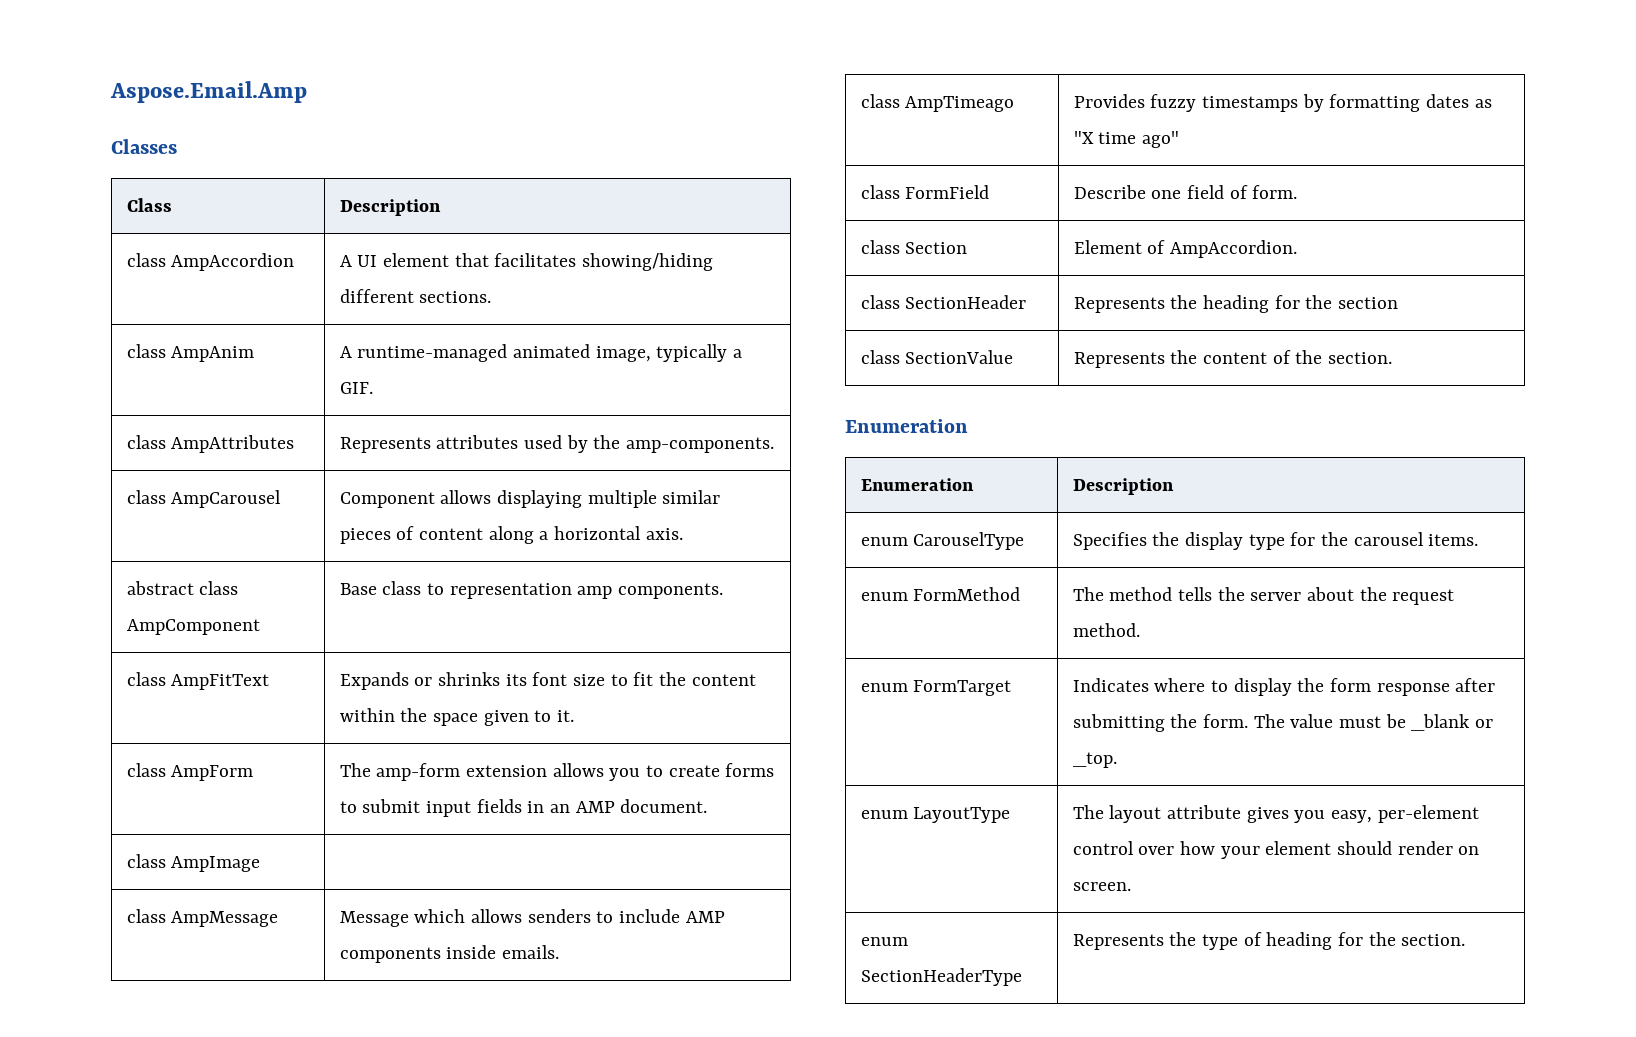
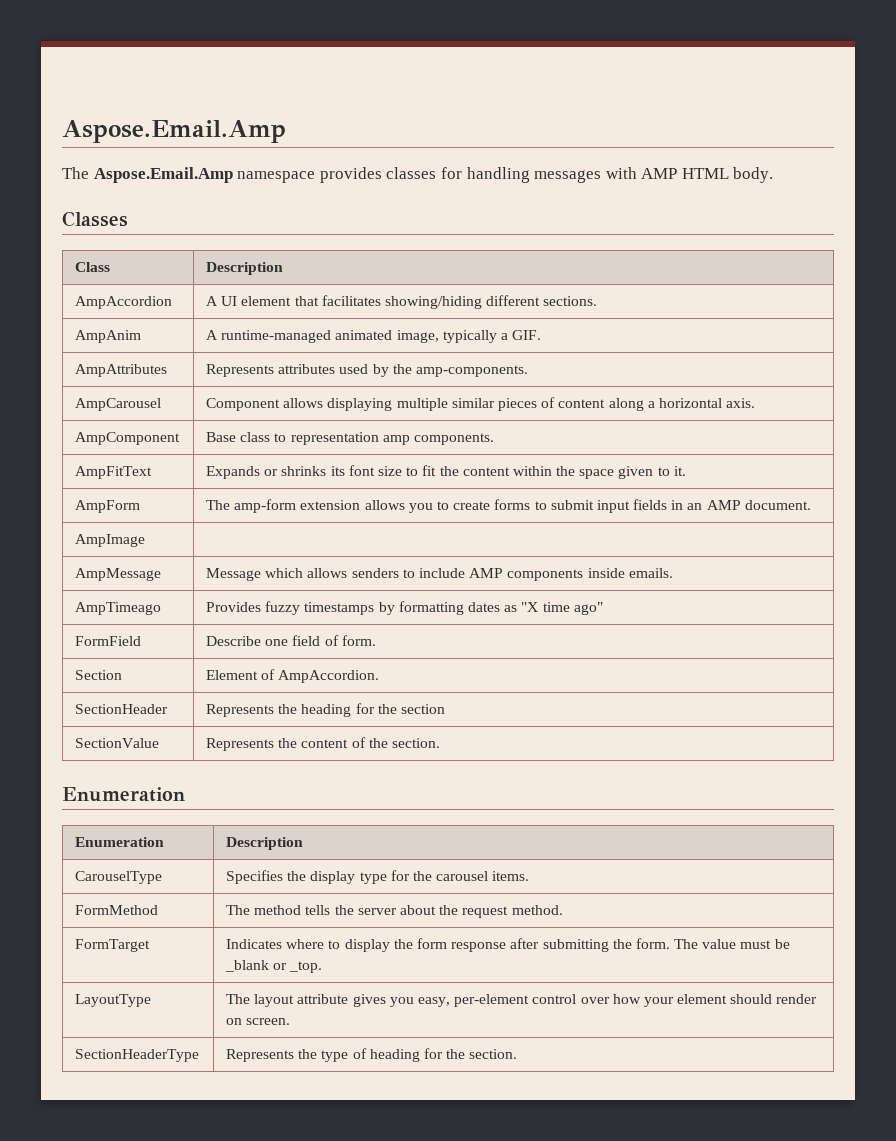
[110,81,307,103] Aspose.Email.Amp -> [62,120,286,143] [62,167,774,183] Aspose.Email.Amp // The Aspose.Email.Amp namespace provides classes for handling messages with AMP HTML body.
[126,253,166,267] class -> (284, 268) none
[126,344,166,358] class -> (598, 301) none
[126,435,166,449] class -> (542, 335) none
[126,490,166,504] class -> (529, 371) none
[126,581,239,595] abstract class -> (756, 403) none
[126,672,166,686] class -> (495, 439) none
[126,763,166,777] class -> (686, 471) none
[126,854,166,868] class -> (811, 505) none
[126,909,166,923] class -> (146, 540) none
[860,94,900,108] class -> (673, 573) none
[860,185,900,199] class -> (603, 608) none
[860,240,900,254] class -> (376, 640) none
[860,295,900,309] class -> (380, 676) none
[860,350,900,364] class -> (446, 709) none
[860,537,908,546] enum -> (304, 843) none
[860,592,908,601] enum -> (530, 876) none
[860,683,908,692] enum -> (563, 910) none
[860,810,908,819] enum -> (323, 967) none
[860,937,908,946] enum -> (291, 1021) none

